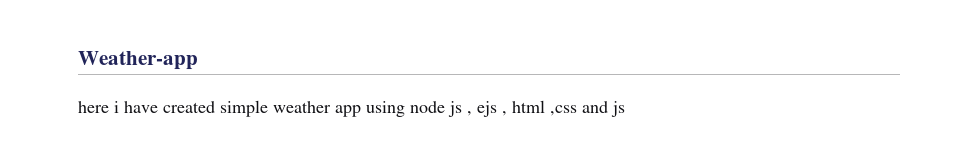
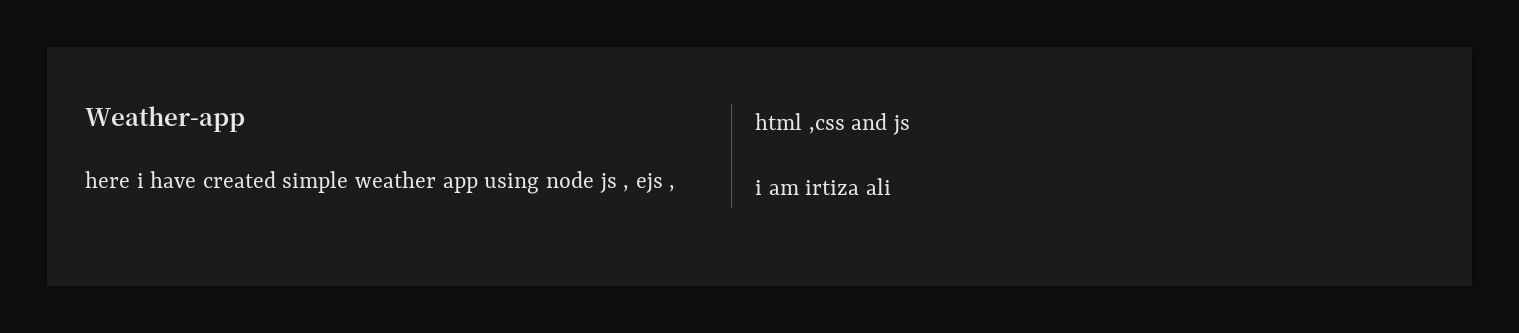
(625, 109) none -> [755,178,891,195] // i am irtiza ali

